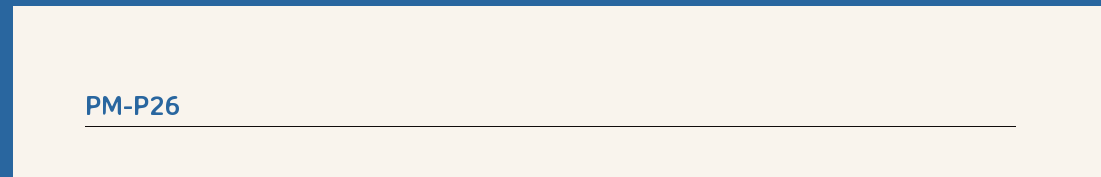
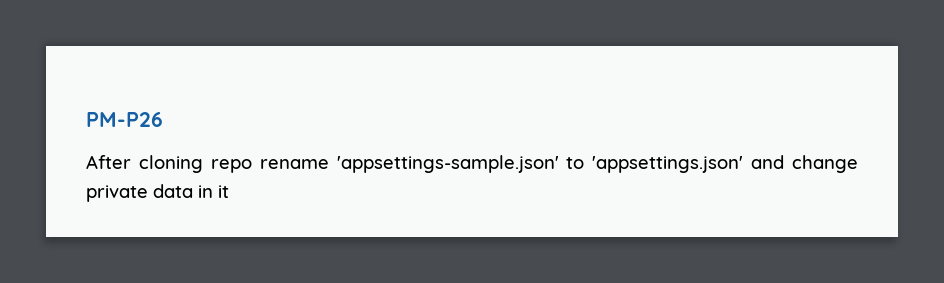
(180, 105) none -> [86,155,858,173] [86,184,229,202] // After cloning repo rename 'appsettings-sample.json' to 'appsettings.json' and change private data in it

